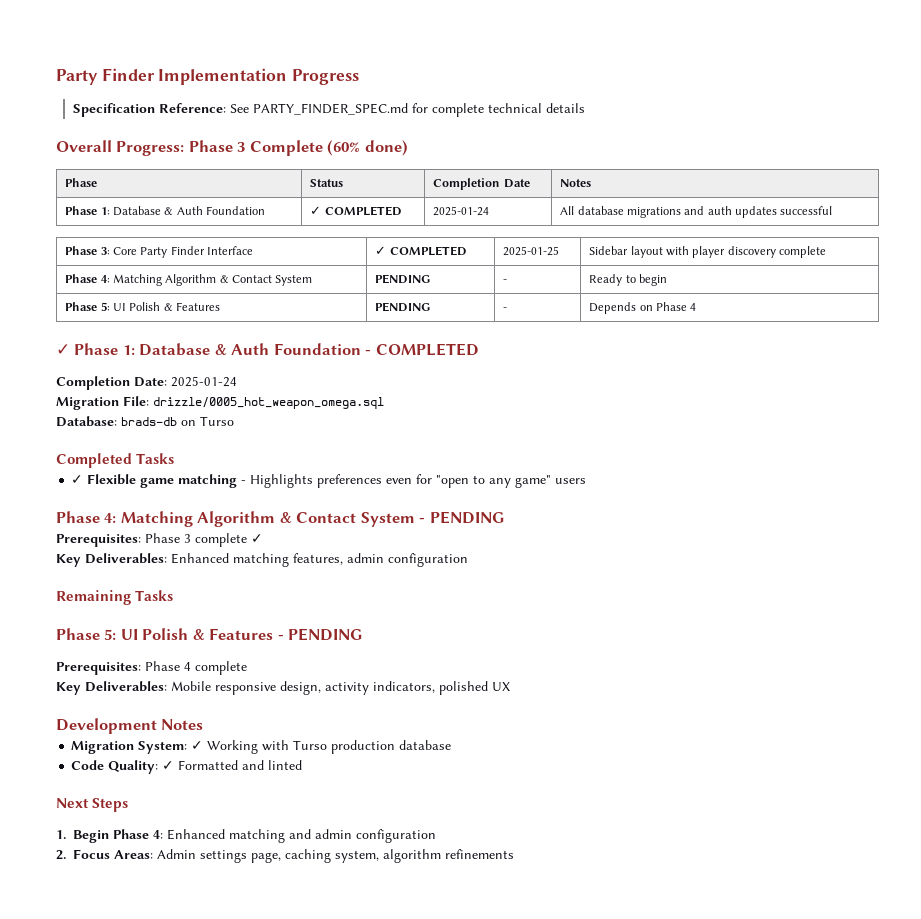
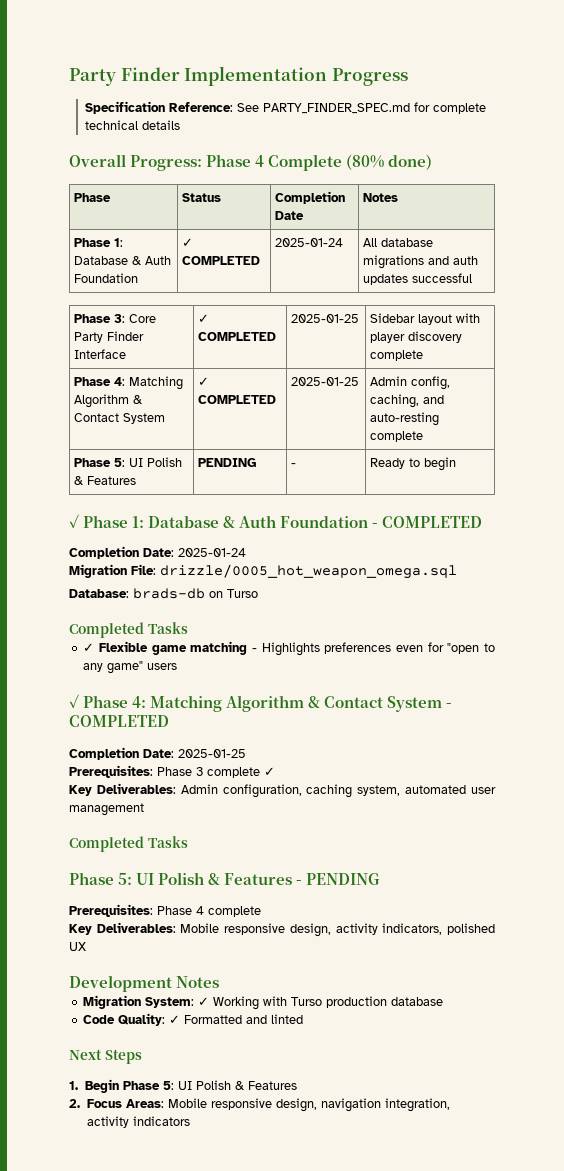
[237,140,361,156] 3 Complete (60% -> [255,154,385,171] 4 Complete (80%
[375,274,431,284] [503,279,508,283] [589,274,667,286] PENDING | - | Ready to begin -> [198,377,210,386] [198,395,277,404] [291,377,360,386] [370,376,451,390] [370,394,445,408] [370,412,440,426] [370,431,424,442] ✓ COMPLETED | 2025-01-25 | Admin config, caching, and auto-resting complete
[589,302,697,314] Depends on Phase 4 -> [370,457,457,471] Ready to begin
(587, 481) none -> [69,694,79,708] ✓
[429,511,504,524] PENDING -> [69,715,169,727] [69,747,246,760] COMPLETED // Completion Date: 2025-01-25
[171,553,468,567] [56,590,131,605] Enhanced matching features, admin configuration // Remaining -> [180,784,496,798] [69,803,144,816] [69,836,144,852] Admin configuration, caching system, automated user management // Completed
[153,829,436,843] [56,849,514,863] 4: Enhanced matching and admin configuration // 2. Focus Areas: Admin settings page, caching system, algorithm refinements -> [163,1080,298,1090] [69,1098,450,1112] [86,1116,190,1128] 5: UI Polish & Features // 2. Focus Areas: Mobile responsive design, navigation integration, activity indicators

